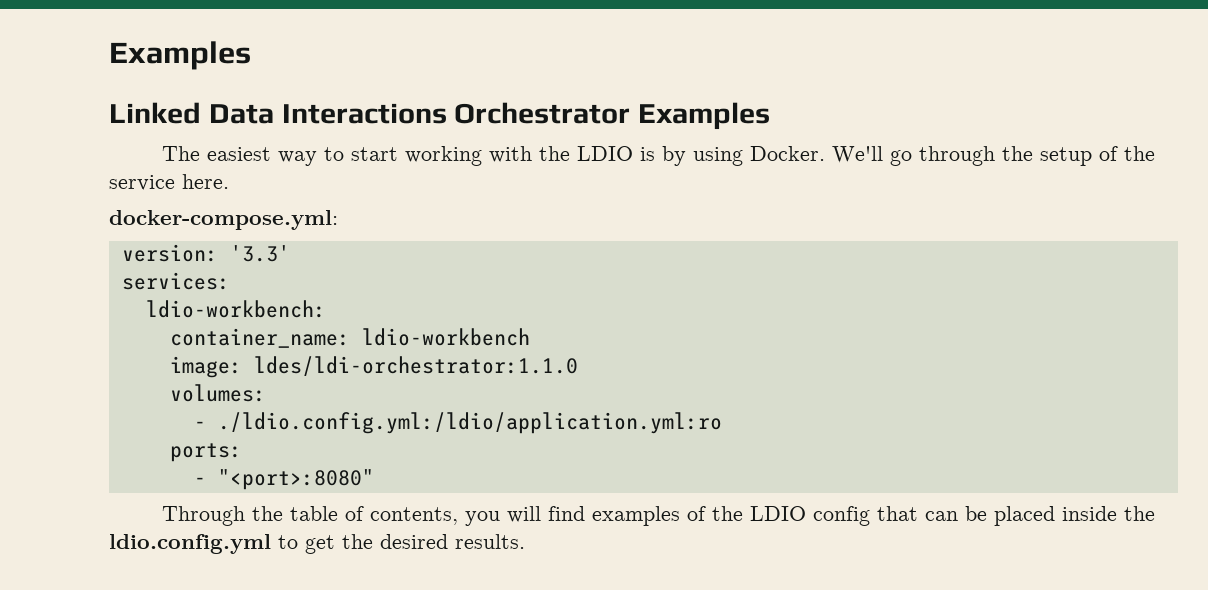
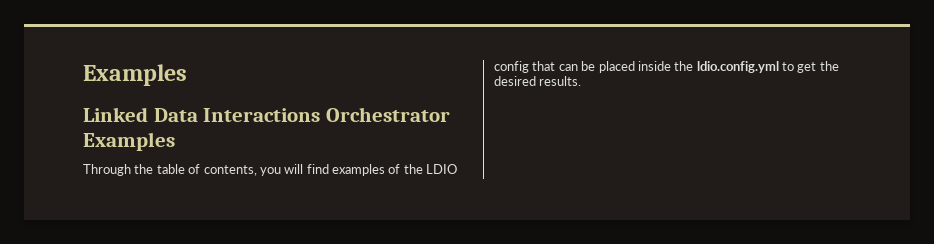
[161,146,1155,166] [109,174,229,191] [109,210,338,230] [121,244,290,262] [121,272,230,290] [145,300,326,318] [169,328,530,348] [169,356,578,378] [169,384,266,402] [193,412,722,434] [169,443,242,462] [193,469,374,490] // The easiest way to start working with the LDIO is by using Docker. We'll go through the setup of the service here. // docker-compose.yml: // version: '3.3' // services: // ldio-workbench: // container_name: ldio-workbench // image: ldes/ldi-orchestrator:1.1.0 // volumes: // - ./ldio.config.yml:/ldio/application.yml:ro // ports: // - "<port>:8080" -> (175, 141) none

